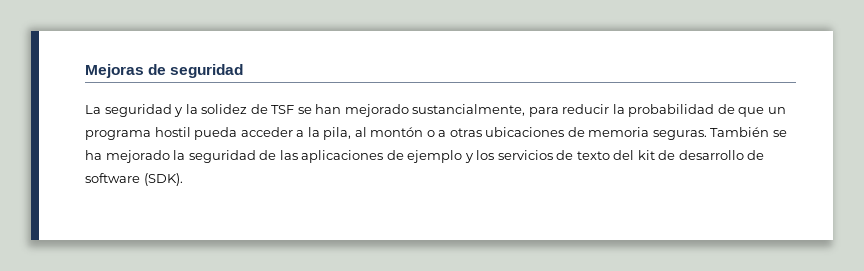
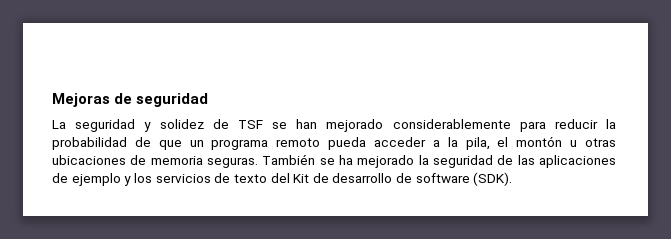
[185,104,198,114] la -> (152, 127) none
[412,104,526,116] sustancialmente, -> [392,119,511,129] considerablemente
[154,127,191,137] hostil -> [276,138,321,147] remoto
[354,127,447,137] al montón o a -> [497,136,578,147] el montón u
[637,150,655,160] kit -> [293,174,310,183] Kit

